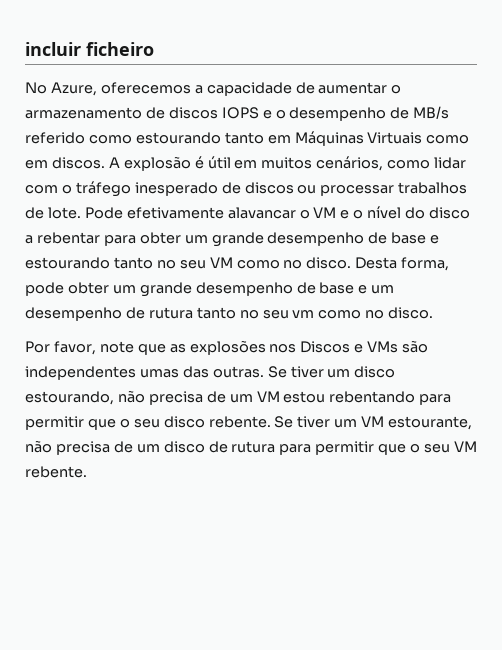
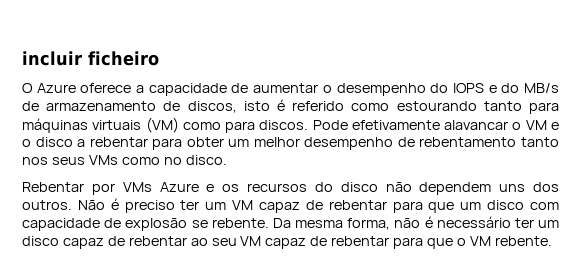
[25,82,191,96] No Azure, oferecemos -> [22,83,132,93] O Azure oferece
[25,106,450,121] [25,131,470,146] [25,156,467,171] [25,181,468,197] [25,207,81,219] armazenamento de discos IOPS e o desempenho de MB/s referido como estourando tanto em Máquinas Virtuais como em discos. A explosão é útil em muitos cenários, como lidar com o tráfego inesperado de discos ou processar trabalhos de lote. -> [336,83,559,96] [22,99,559,114] [22,117,309,133] desempenho do IOPS e do MB/s de armazenamento de discos, isto é referido como estourando tanto para máquinas virtuais (VM) como para discos.
[367,206,426,219] nível do -> (31, 143) none
[211,232,440,247] [25,257,450,271] [25,282,395,297] [25,307,434,321] [25,340,429,355] [25,366,396,380] [25,390,452,405] [25,416,473,430] [25,440,451,455] grande desempenho de base e estourando tanto no seu VM como no disco. Desta forma, pode obter um grande desempenho de base e um desempenho de rutura tanto no seu vm como no disco. // Por favor, note que as explosões nos Discos e VMs são independentes umas das outras. Se tiver um disco estourando, não precisa de um VM estou rebentando para permitir que o seu disco rebente. Se tiver um VM estourante, não precisa de um disco de rutura para permitir que o seu -> [253,137,559,150] [22,155,227,165] [22,182,559,195] [22,198,559,213] [22,216,560,231] [22,236,466,249] melhor desempenho de rebentamento tanto nos seus VMs como no disco. // Rebentar por VMs Azure e os recursos do disco não dependem uns dos outros. Não é preciso ter um VM capaz de rebentar para que um disco com capacidade de explosão se rebente. Da mesma forma, não é necessário ter um disco capaz de rebentar ao seu VM capaz de rebentar para que o

